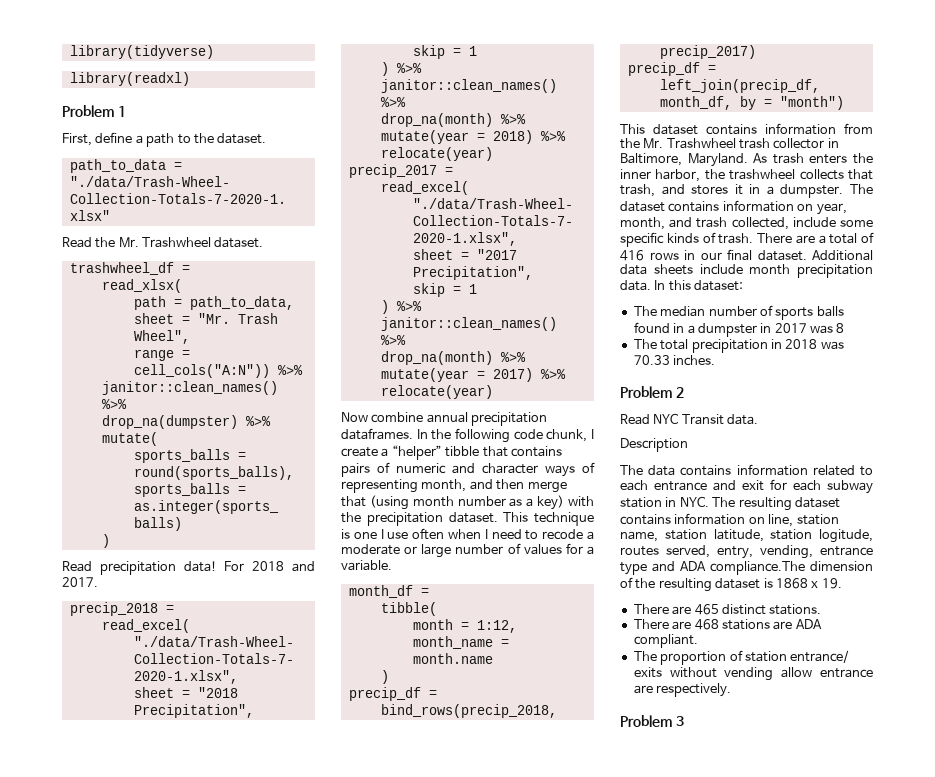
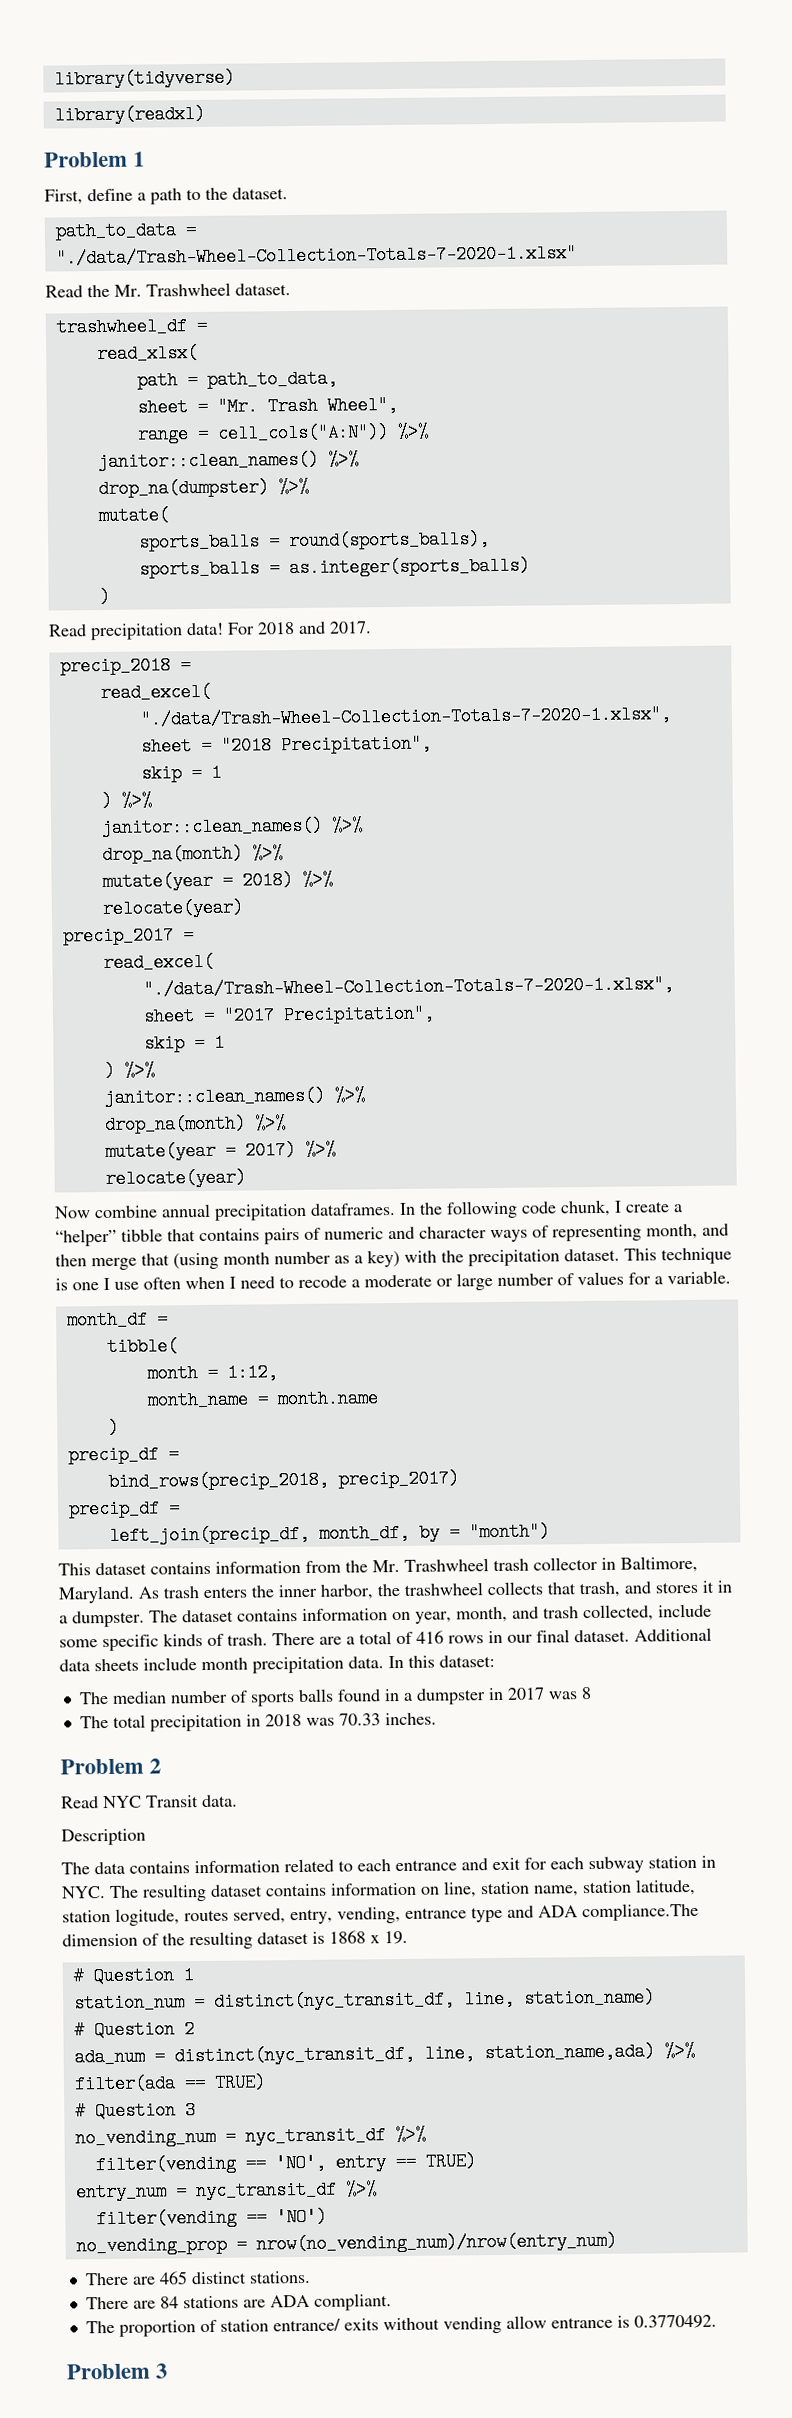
(842, 583) none -> [72,1966,194,1986] [73,1988,655,2013] [73,2020,195,2040] [73,2041,695,2067] [73,2073,266,2094] [74,2101,196,2121] [74,2125,426,2148] [94,2152,476,2175] [75,2180,377,2202] [95,2207,327,2229] [75,2231,617,2256] // # Question 1 // station_num = distinct(nyc_transit_df, line, station_name) // # Question 2 // ada_num = distinct(nyc_transit_df, line, station_name,ada) %>% filter(ada == TRUE) // # Question 3 // no_vending_num = nyc_transit_df %>% // filter(vending == 'NO', entry == TRUE) // entry_num = nyc_transit_df %>% // filter(vending == 'NO') // no_vending_prop = nrow(no_vending_num)/nrow(entry_num)
[694,619,719,630] 468 -> [159,2296,179,2309] 84
[633,683,732,697] are respectively. -> [616,2314,717,2329] is 0.3770492.

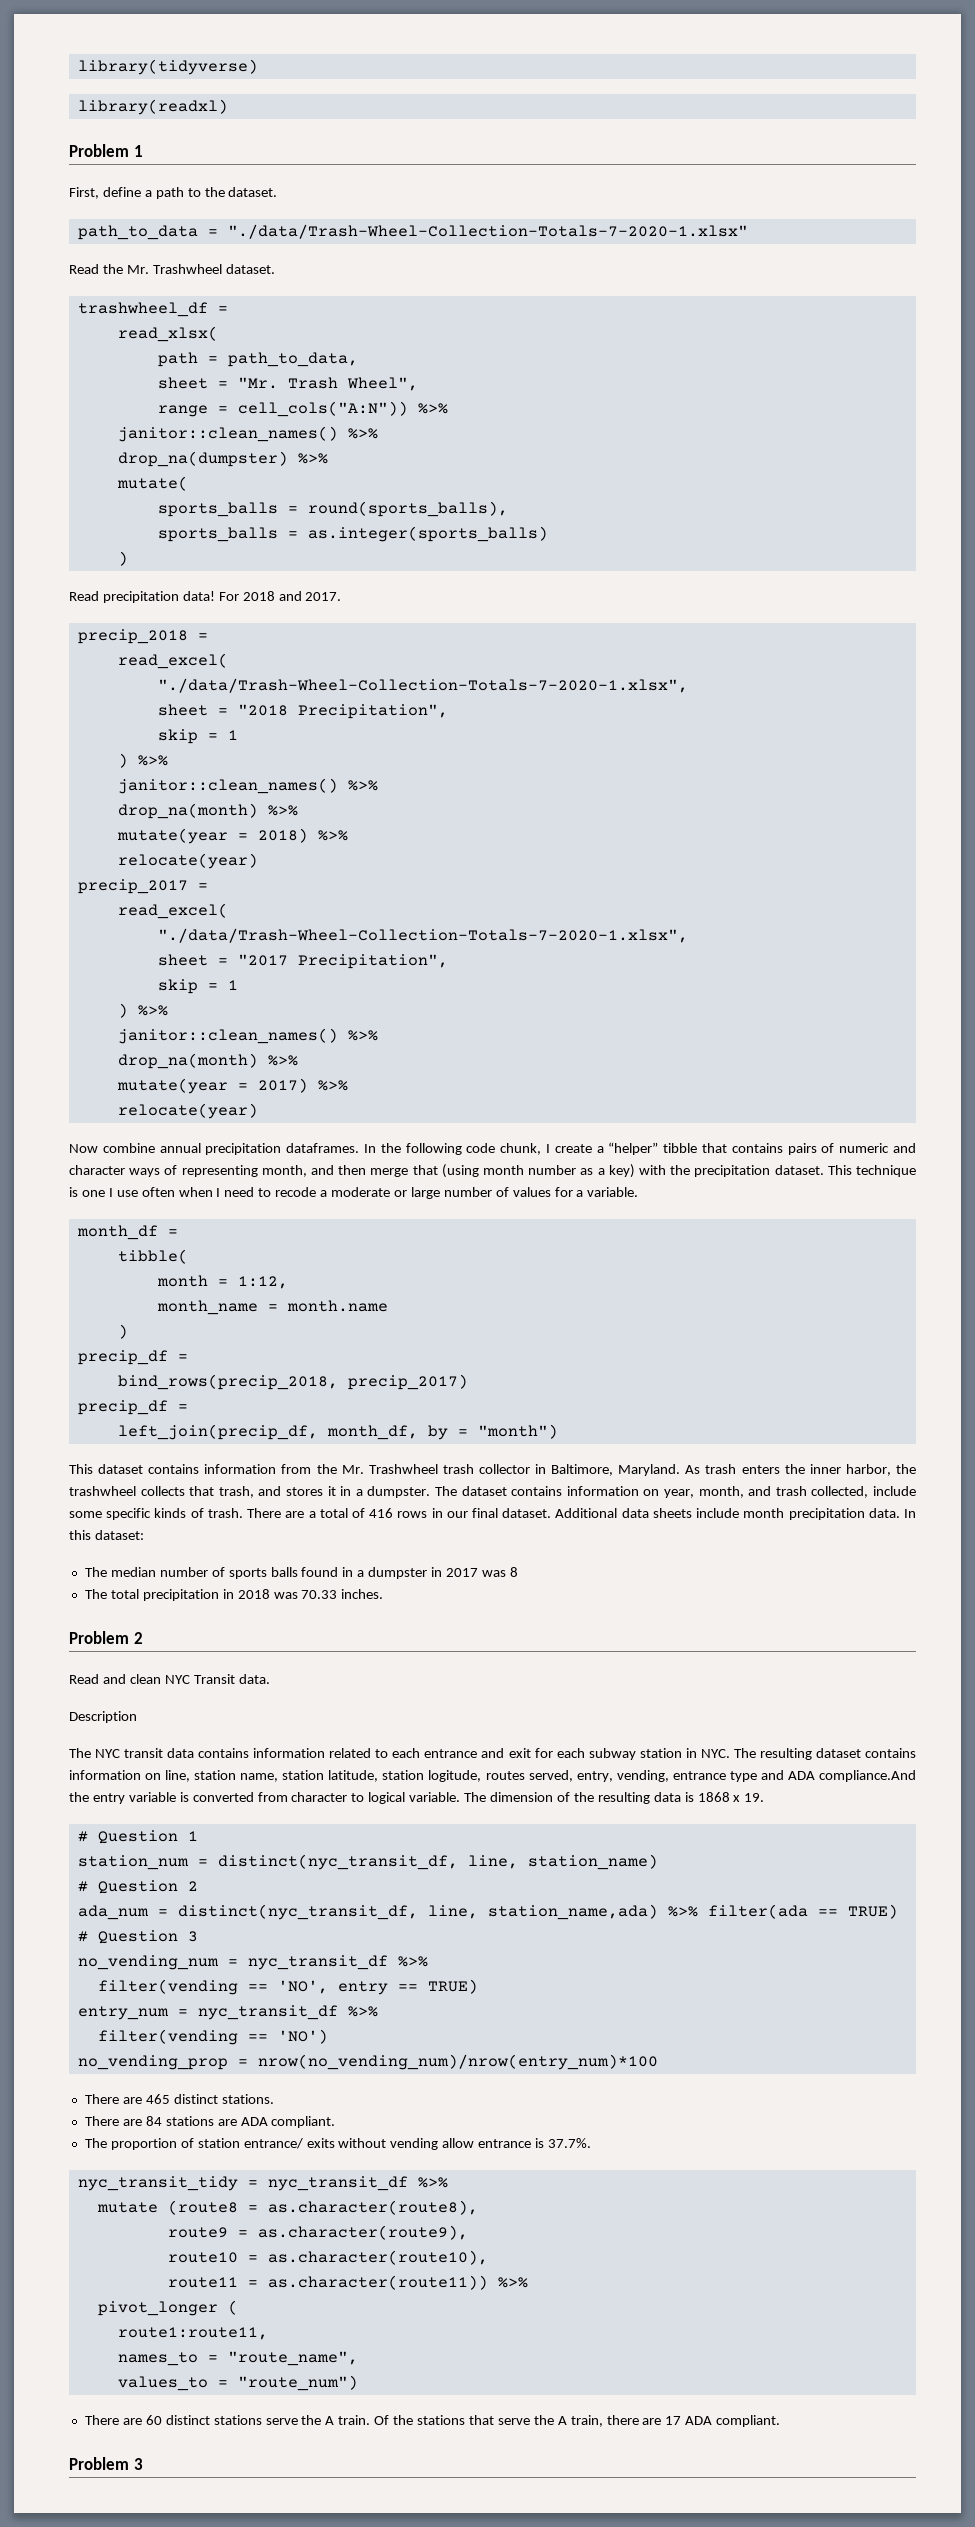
(99, 1802) none -> [102,1674,161,1684] and clean
(90, 1868) none -> [95,1748,164,1758] NYC transit
[582,1902,699,1922] compliance.The -> [818,1770,916,1782] [69,1792,487,1804] compliance.And the entry variable is converted from character to logical variable. The
[257,1931,309,1945] dataset -> [653,1792,681,1802] data
[255,2231,617,2254] nrow(no_vending_num)/nrow(entry_num) -> [257,2054,658,2070] nrow(no_vending_num)/nrow(entry_num)*100
[633,2314,717,2329] 0.3770492. -> [548,2138,592,2148] [77,2176,448,2191] [96,2200,478,2215] [167,2225,468,2240] [167,2250,488,2265] [167,2275,528,2290] [97,2300,238,2316] [117,2327,268,2340] [117,2351,358,2366] [117,2375,358,2391] [84,2415,781,2427] 37.7%. // nyc_transit_tidy = nyc_transit_df %>% // mutate (route8 = as.character(route8), // route9 = as.character(route9), // route10 = as.character(route10), // route11 = as.character(route11)) %>% // pivot_longer ( // route1:route11, // names_to = "route_name", // values_to = "route_num") // There are 60 distinct stations serve the A train. Of the stations that serve the A train, there are 17 ADA compliant.

